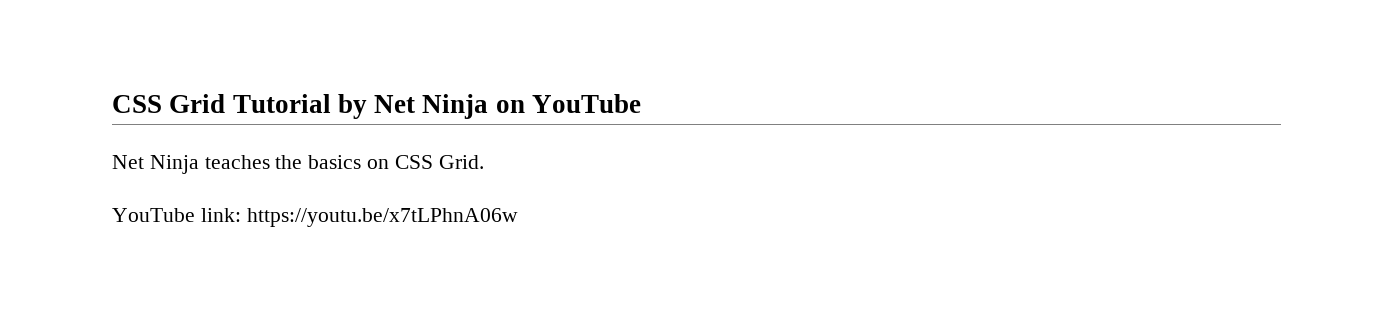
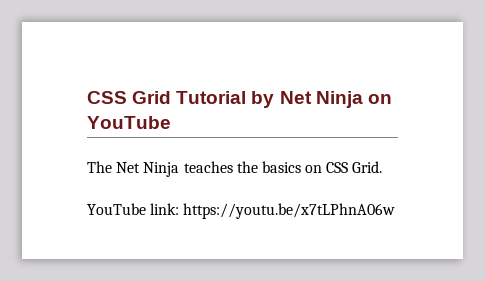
(642, 103) none -> [87,161,112,173] The

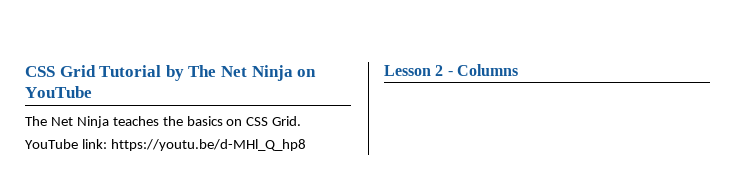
(275, 99) none -> [188,65,217,77] The
[183,203,396,219] https://youtu.be/x7tLPhnA06w -> [110,139,306,151] [384,64,518,76] https://youtu.be/d-MHl_Q_hp8 // Lesson 2 - Columns

